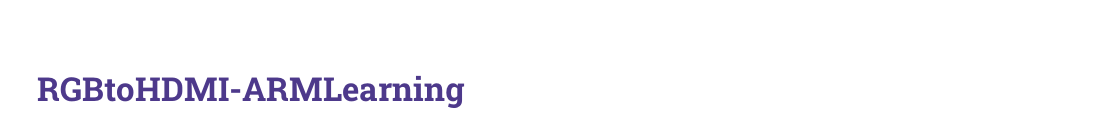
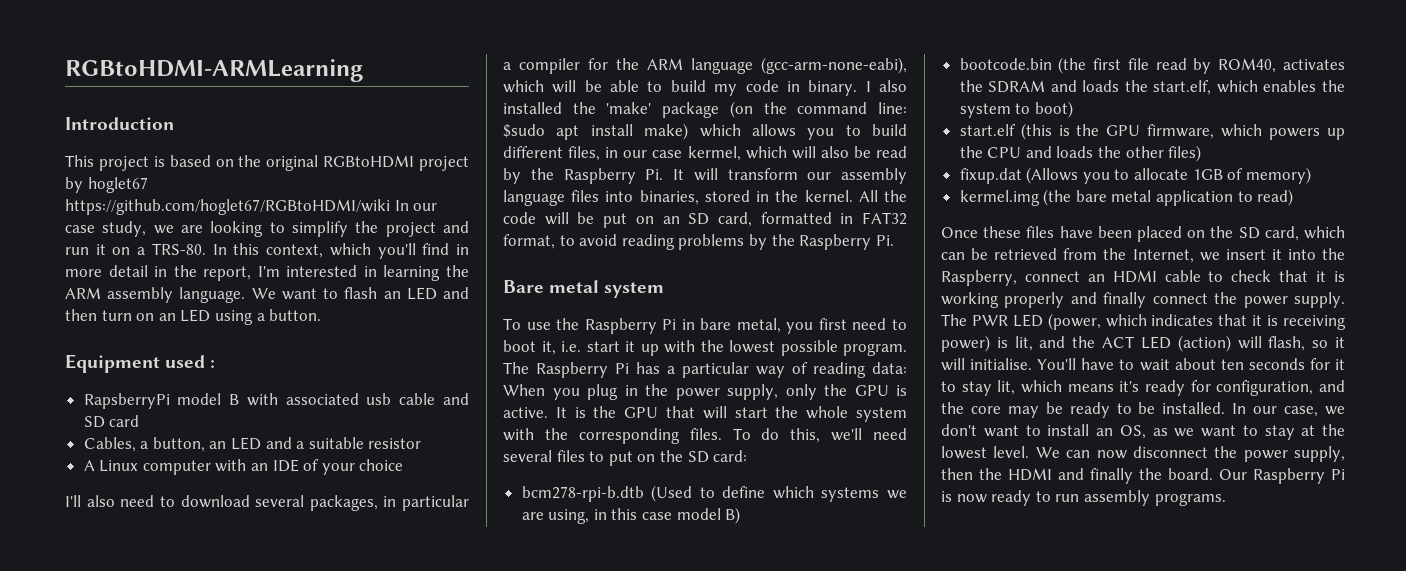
(465, 92) none -> [65,117,174,130] [65,155,469,171] [65,177,148,193] [65,199,438,215] [65,221,469,237] [65,243,470,259] [65,265,469,281] [65,287,470,303] [65,309,322,325] [65,354,216,373] [83,393,470,409] [83,415,140,428] [83,437,422,452] [83,459,404,475] [65,495,469,511] [503,57,907,74] [503,80,907,96] [503,101,907,118] [503,123,907,140] [503,146,907,161] [503,168,907,184] [503,190,907,206] [503,212,907,228] [503,234,894,250] [503,280,665,298] [503,318,907,334] [503,340,907,356] [503,362,907,378] [503,384,907,400] [503,406,907,422] [503,428,907,444] [503,450,748,466] [521,485,907,502] [521,507,741,524] [959,57,1345,74] [959,80,1345,95] [959,101,1073,118] [959,123,1345,140] [959,145,1202,162] [959,167,1311,184] [959,189,1294,206] [941,226,1345,242] [941,248,1345,263] [941,270,1345,286] [941,292,1345,308] [941,313,1346,330] [941,335,1345,352] [941,358,1345,371] [941,380,1345,396] [941,402,1345,418] [941,424,1345,440] [941,446,1345,462] [941,468,1345,484] [941,490,1226,506] // Introduction // This project is based on the original RGBtoHDMI project by hoglet67 https://github.com/hoglet67/RGBtoHDMI/wiki In our case study, we are looking to simplify the project and run it on a TRS-80. In this context, which you'll find in more detail in the report, I'm interested in learning the ARM assembly language. We want to flash an LED and then turn on an LED using a button. // Equipment used : // RapsberryPi model B with associated usb cable and SD card // Cables, a button, an LED and a suitable resistor // A Linux computer with an IDE of your choice // I'll also need to download several packages, in particular a compiler for the ARM language (gcc-arm-none-eabi), which will be able to build my code in binary. I also installed the 'make' package (on the command line: $sudo apt install make) which allows you to build different files, in our case kermel, which will also be read by the Raspberry Pi. It will transform our assembly language files into binaries, stored in the kernel. All the code will be put on an SD card, formatted in FAT32 format, to avoid reading problems by the Raspberry Pi. // Bare metal system // To use the Raspberry Pi in bare metal, you first need to boot it, i.e. start it up with the lowest possible program. The Raspberry Pi has a particular way of reading data: When you plug in the power supply, only the GPU is active. It is the GPU that will start the whole system with the corresponding files. To do this, we'll need several files to put on the SD card: // bcm278-rpi-b.dtb (Used to define which systems we are using, in this case model B) // bootcode.bin (the first file read by ROM40, activates the SDRAM and loads the start.elf, which enables the system to boot) // start.elf (this is the GPU firmware, which powers up the CPU and loads the other files) // fixup.dat (Allows you to allocate 1GB of memory) // kermel.img (the bare metal application to read) // Once these files have been placed on the SD card, which can be retrieved from the Internet, we insert it into the Raspberry, connect an HDMI cable to check that it is working properly and finally connect the power supply. The PWR LED (power, which indicates that it is receiving power) is lit, and the ACT LED (action) will flash, so it will initialise. You'll have to wait about ten seconds for it to stay lit, which means it's ready for configuration, and the core may be ready to be installed. In our case, we don't want to install an OS, as we want to stay at the lowest level. We can now disconnect the power supply, then the HDMI and finally the board. Our Raspberry Pi is now ready to run assembly programs.

